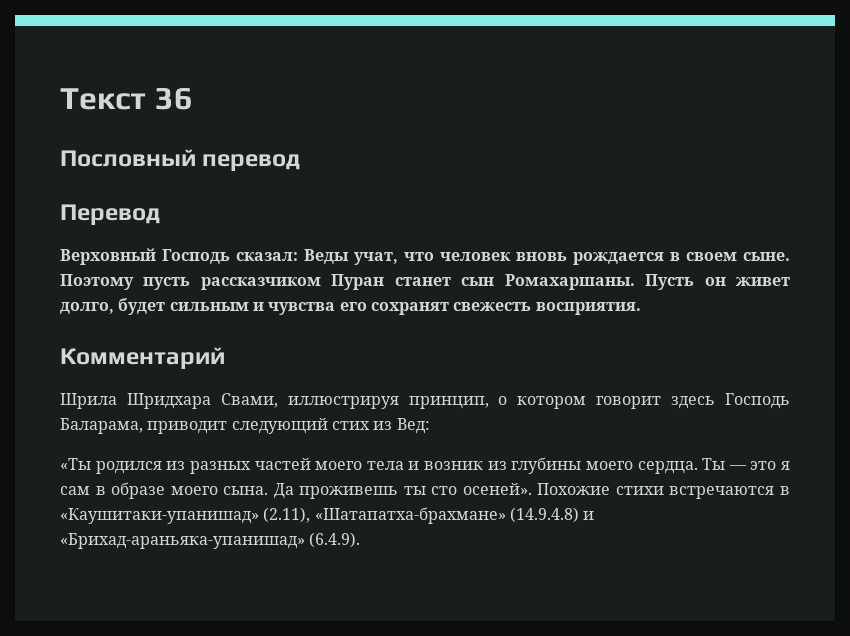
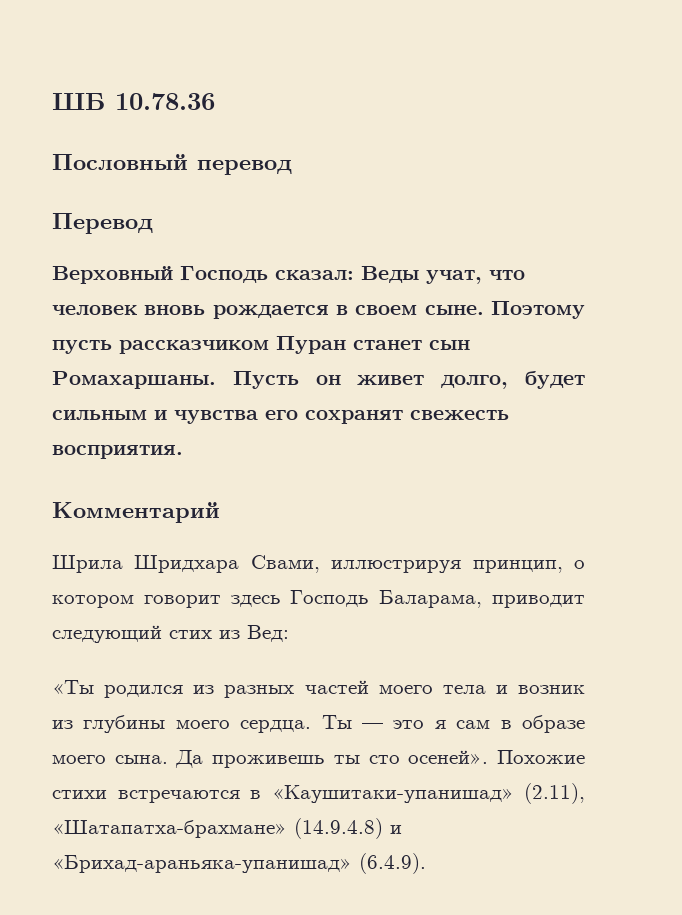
[60,87,193,110] Текст 36 -> [52,93,215,110] ШБ 10.78.36

